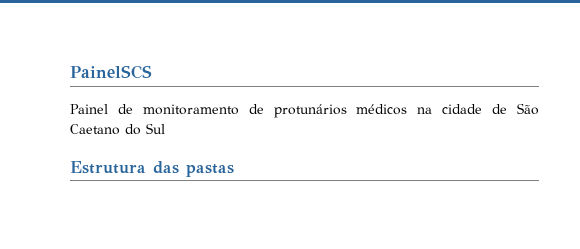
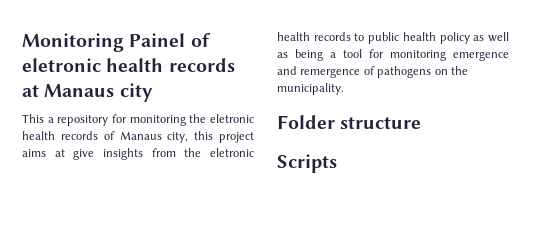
[70,65,152,79] [70,103,540,118] [70,123,165,135] [70,161,234,177] PainelSCS // Painel de monitoramento de protunários médicos na cidade de São Caetano do Sul // Estrutura das pastas -> [22,33,211,52] [22,58,235,72] [22,83,153,102] [22,114,254,126] [22,131,255,143] [22,148,254,160] [277,32,509,44] [277,49,509,61] [277,66,468,78] [277,83,344,95] [277,115,422,129] [277,154,337,173] Monitoring Painel of eletronic health records at Manaus city // This a repository for monitoring the eletronic health records of Manaus city, this project aims at give insights from the eletronic health records to public health policy as well as being a tool for monitoring emergence and remergence of pathogens on the municipality. // Folder structure // Scripts

